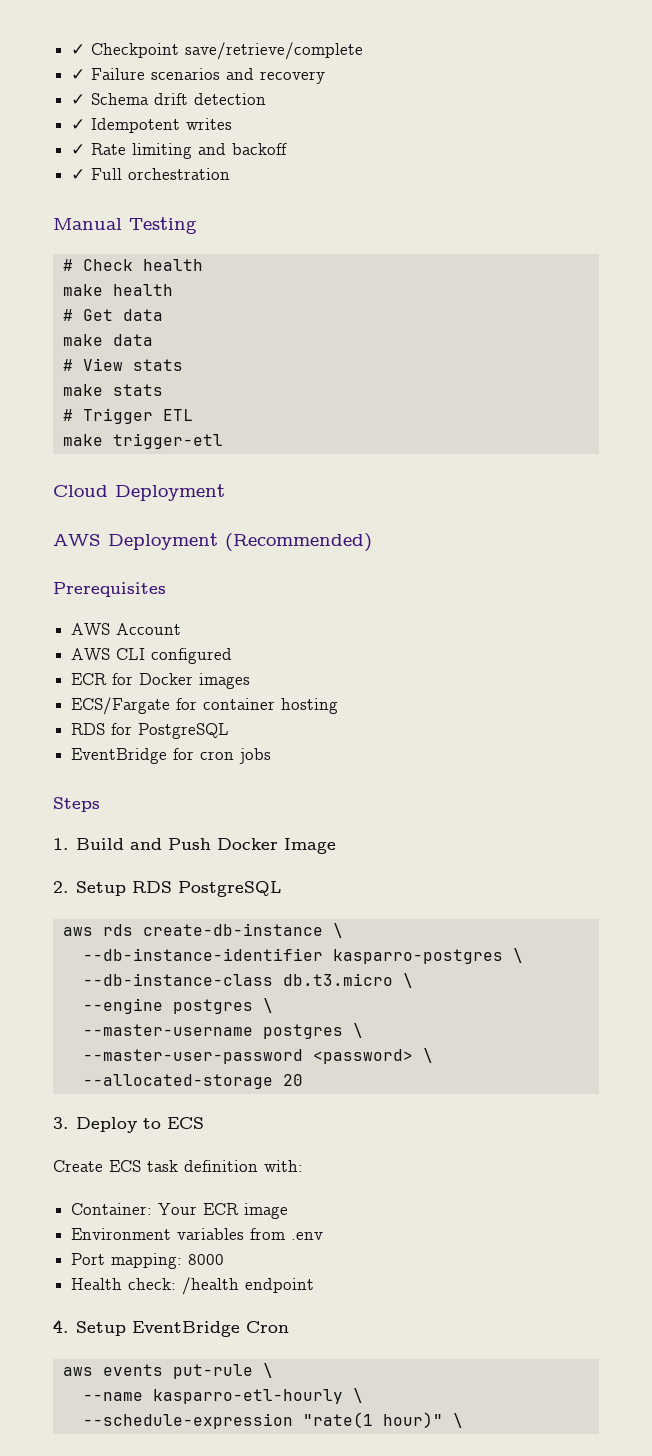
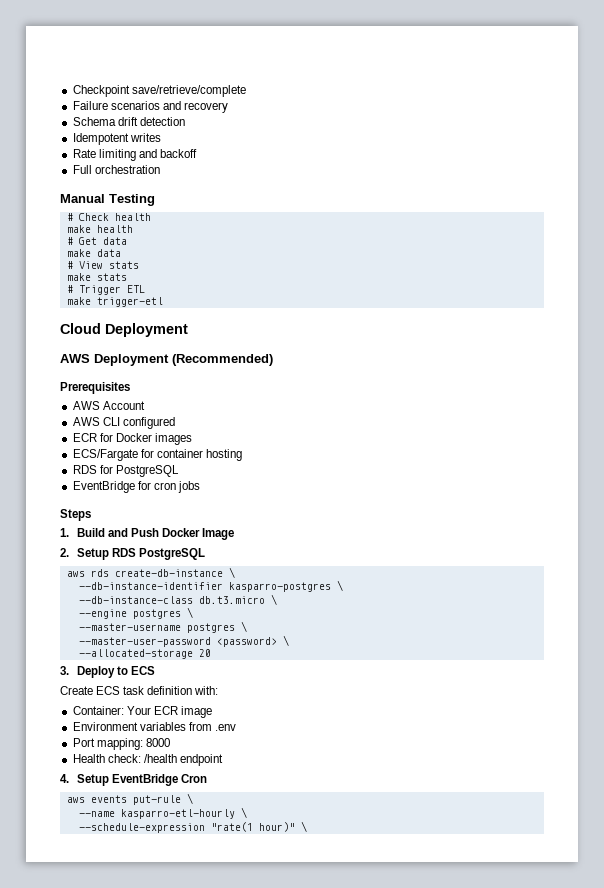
[71,44,86,55] ✓ -> (72, 91) none
[71,69,86,80] ✓ -> (246, 91) none
[71,94,86,105] ✓ -> (228, 107) none
[71,119,86,130] ✓ -> (185, 121) none
[71,144,86,155] ✓ -> (161, 137) none
[71,169,86,180] ✓ -> (197, 153) none

